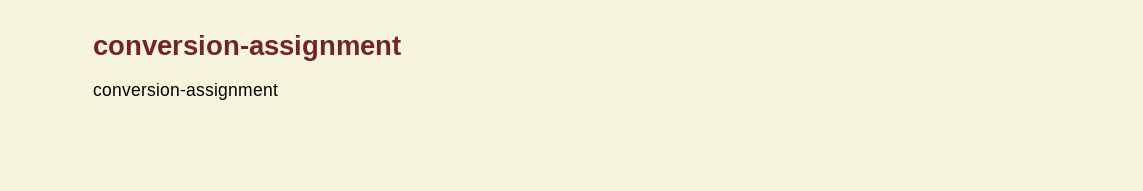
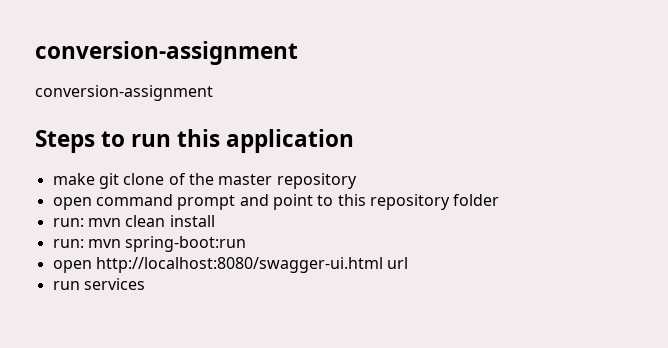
(278, 91) none -> [35,129,355,153] [52,173,357,189] [52,194,500,210] [52,215,215,227] [52,236,247,252] [52,257,409,273] [52,278,145,290] // Steps to run this application // make git clone of the master repository // open command prompt and point to this repository folder // run: mvn clean install // run: mvn spring-boot:run // open http://localhost:8080/swagger-ui.html url // run services

